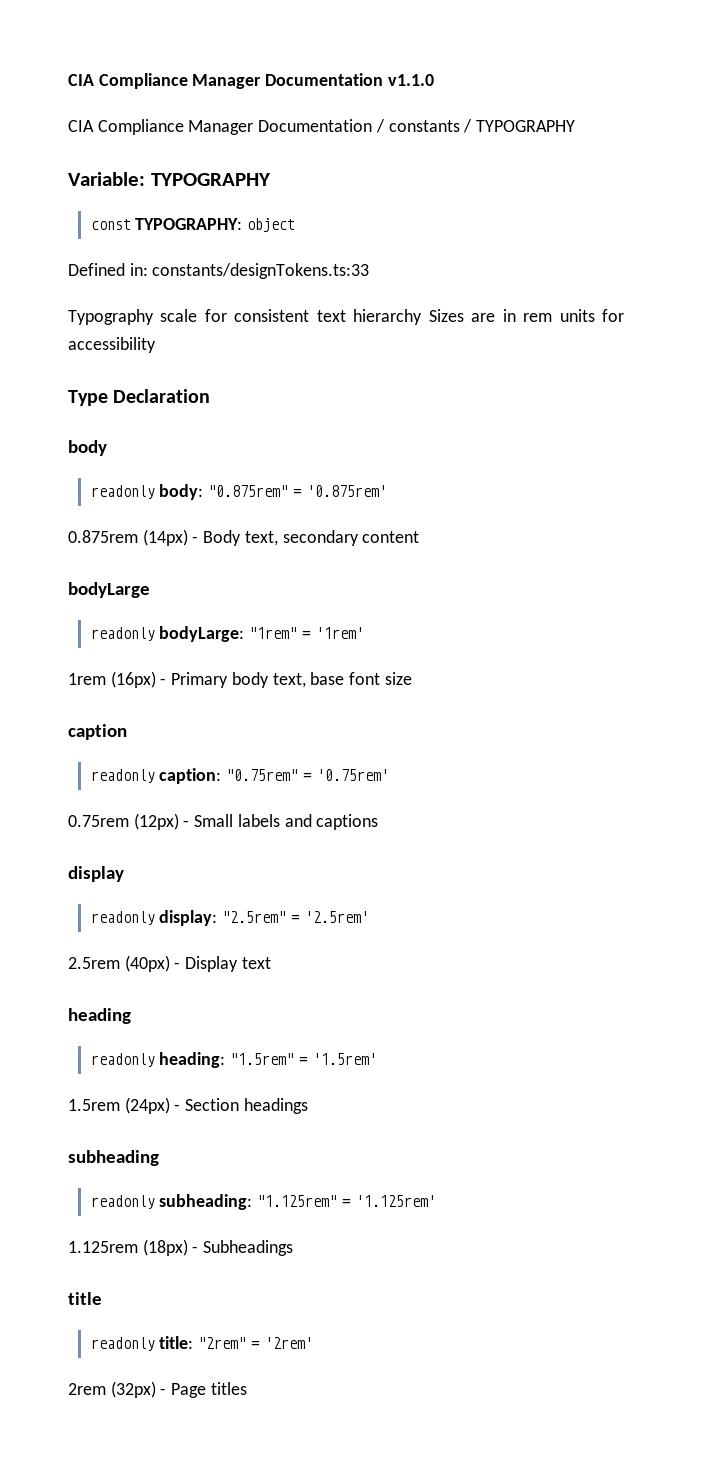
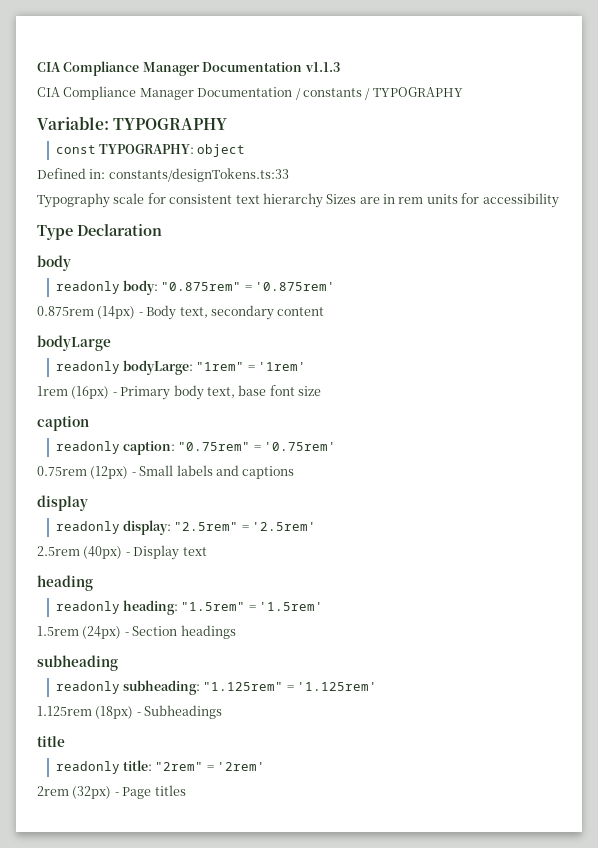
[68,73,434,89] CIA Compliance Manager Documentation v1.1.0 -> [37,61,340,76] CIA Compliance Manager Documentation v1.1.3

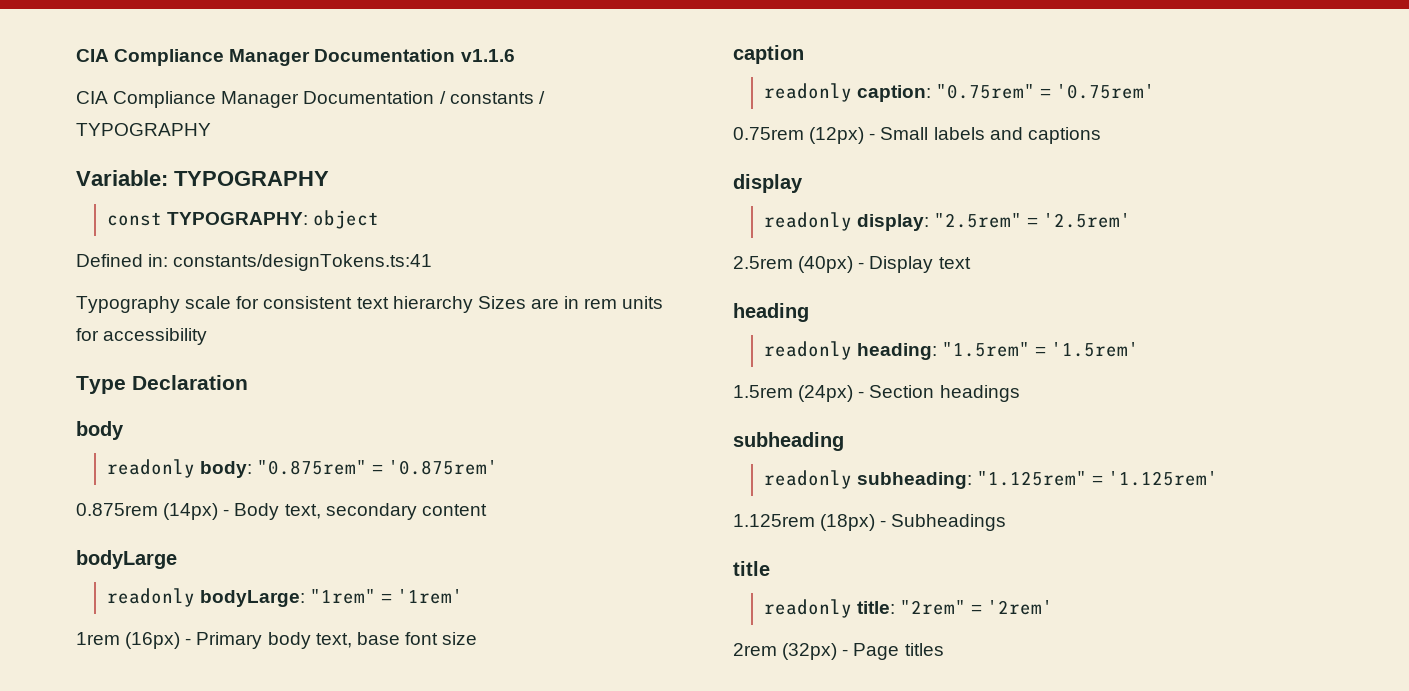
[37,61,340,76] CIA Compliance Manager Documentation v1.1.3 -> [76,49,515,66] CIA Compliance Manager Documentation v1.1.6
[108,168,289,182] constants/designTokens.ts:33 -> [173,254,433,271] constants/designTokens.ts:41

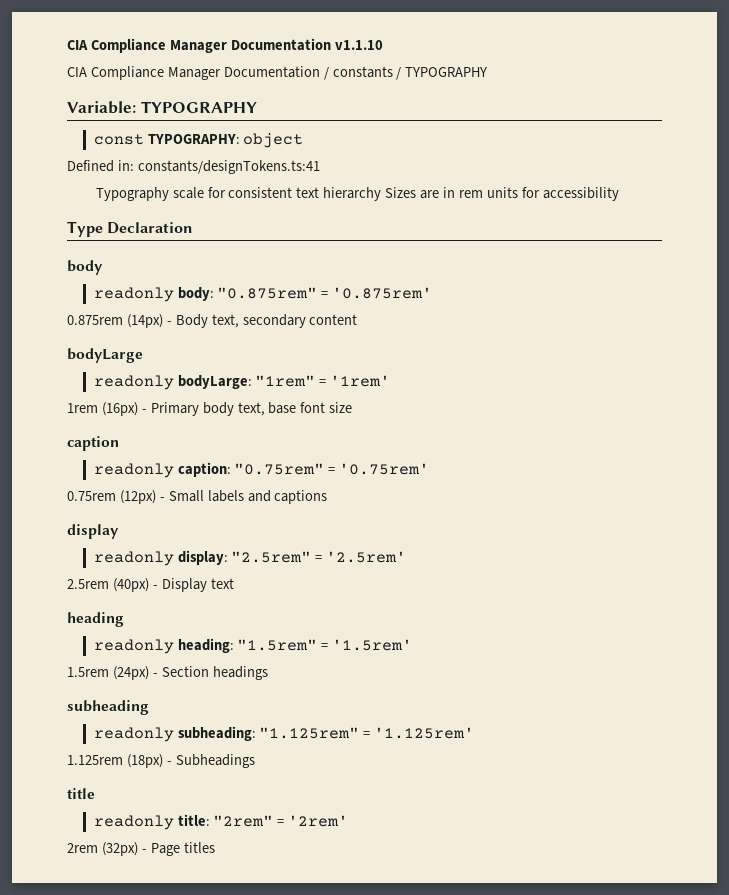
[76,49,515,66] CIA Compliance Manager Documentation v1.1.6 -> [67,38,383,53] CIA Compliance Manager Documentation v1.1.10

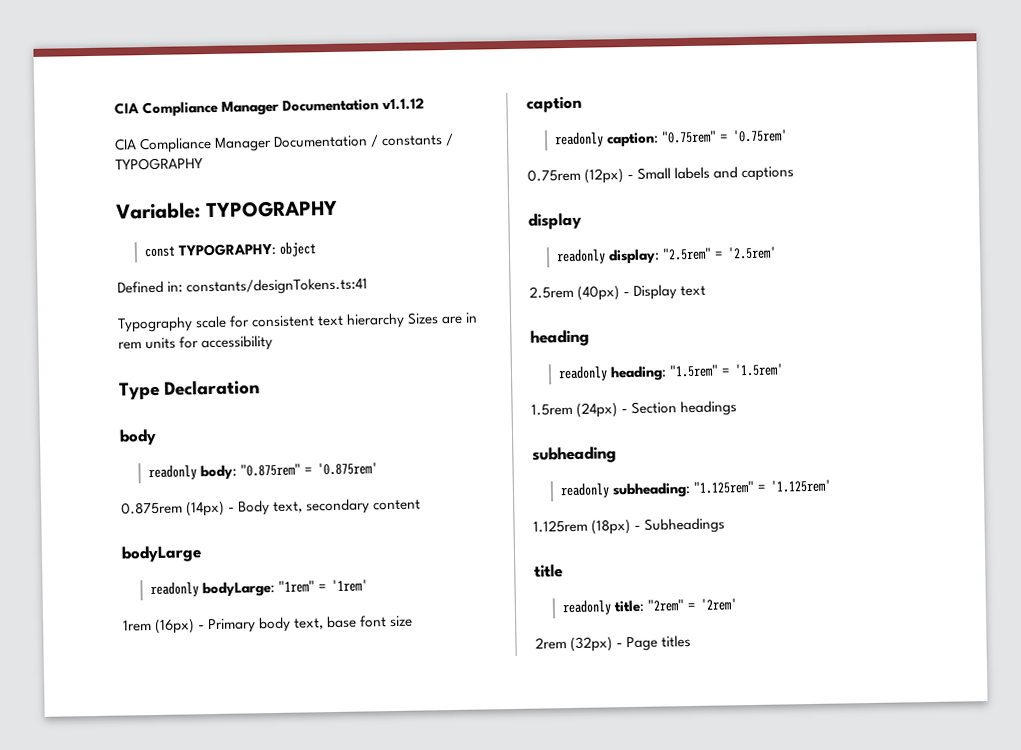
[67,38,383,53] CIA Compliance Manager Documentation v1.1.10 -> [114,97,426,118] CIA Compliance Manager Documentation v1.1.12

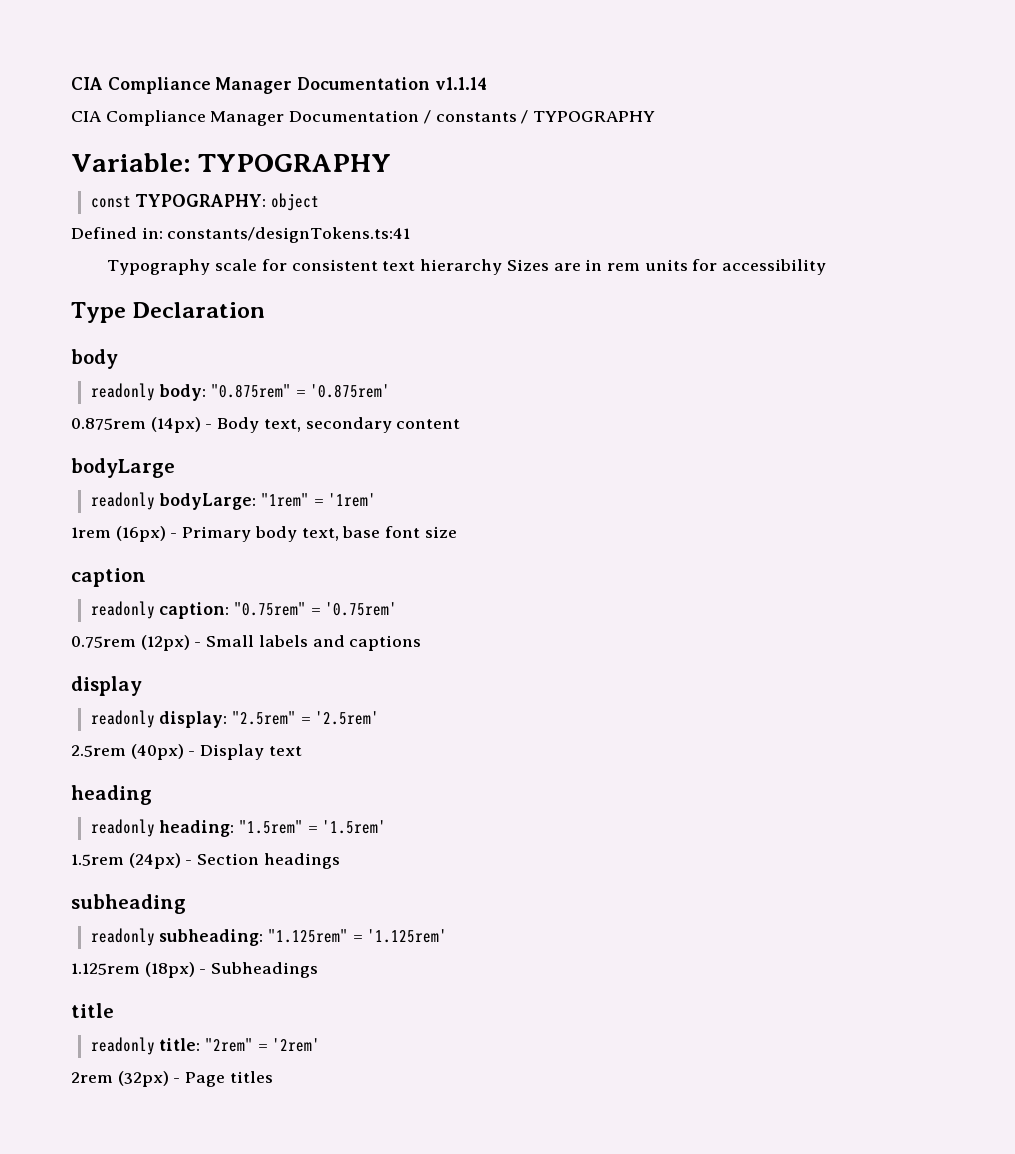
[114,97,426,118] CIA Compliance Manager Documentation v1.1.12 -> [71,77,487,94] CIA Compliance Manager Documentation v1.1.14

